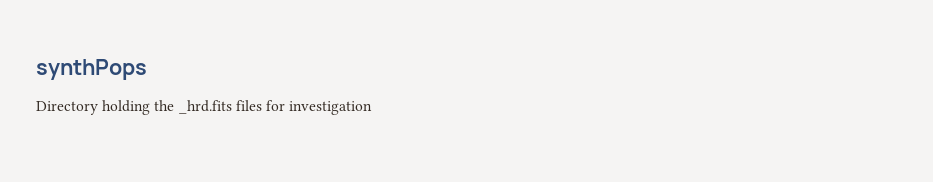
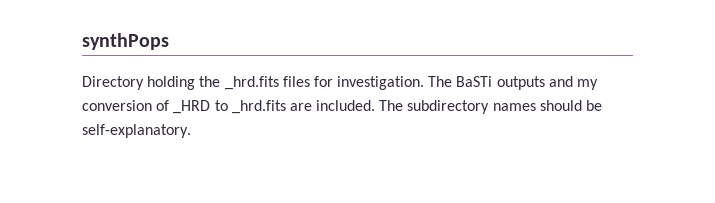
[289,101,373,115] investigation -> [337,76,599,90] [82,100,603,114] [82,124,191,138] investigation. The BaSTi outputs and my conversion of _HRD to _hrd.fits are included. The subdirectory names should be self-explanatory.

